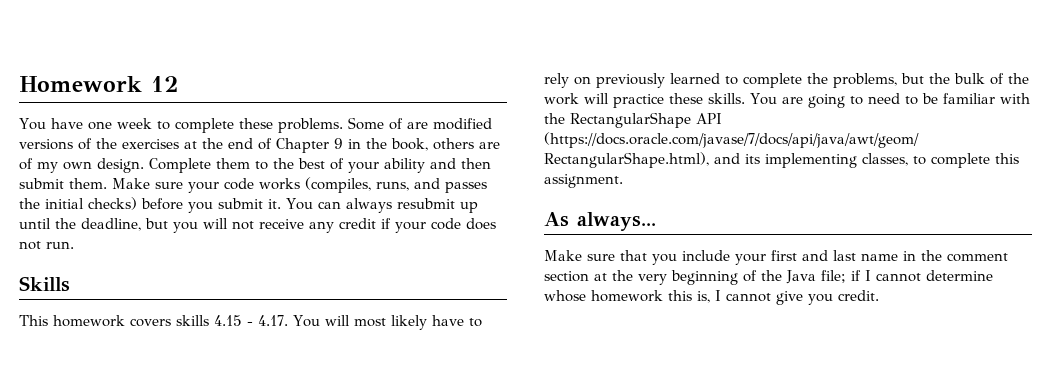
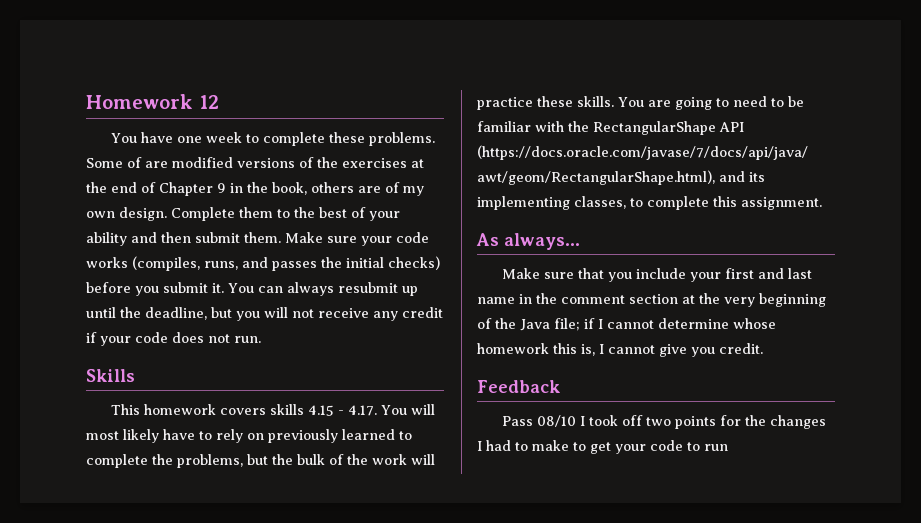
(879, 295) none -> [477,380,560,393] [502,415,827,429] [477,440,728,454] // Feedback // Pass 08/10 I took off two points for the changes I had to make to get your code to run

